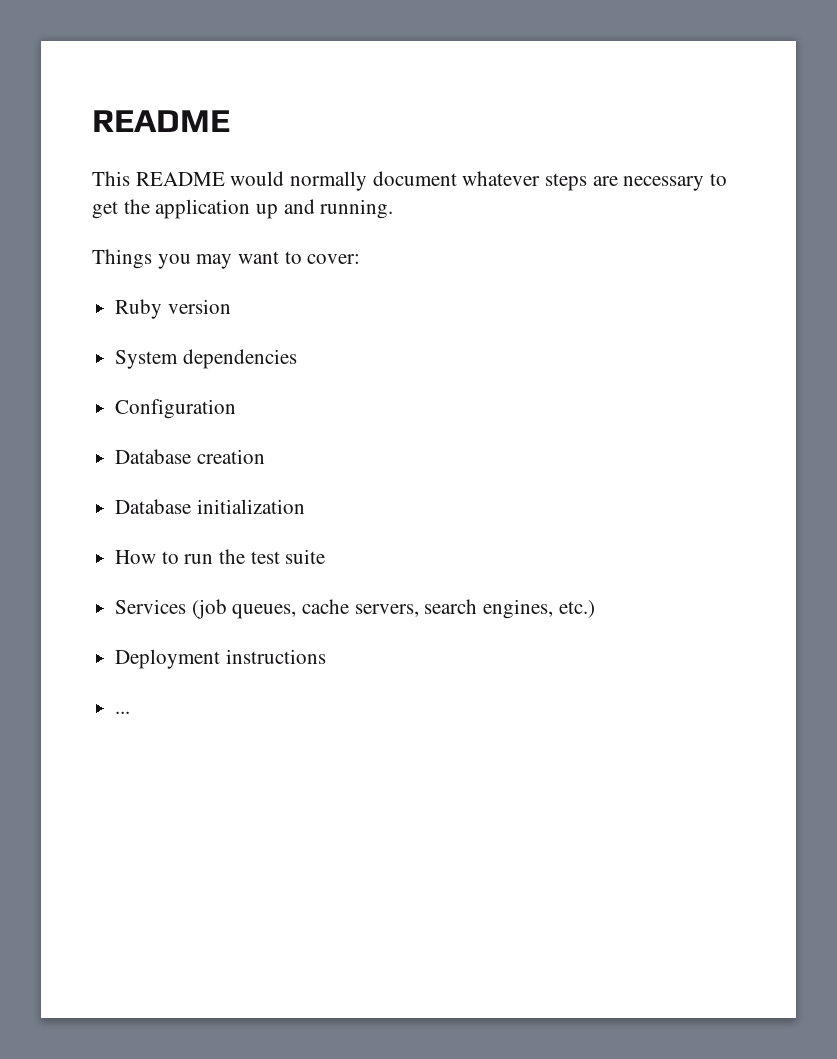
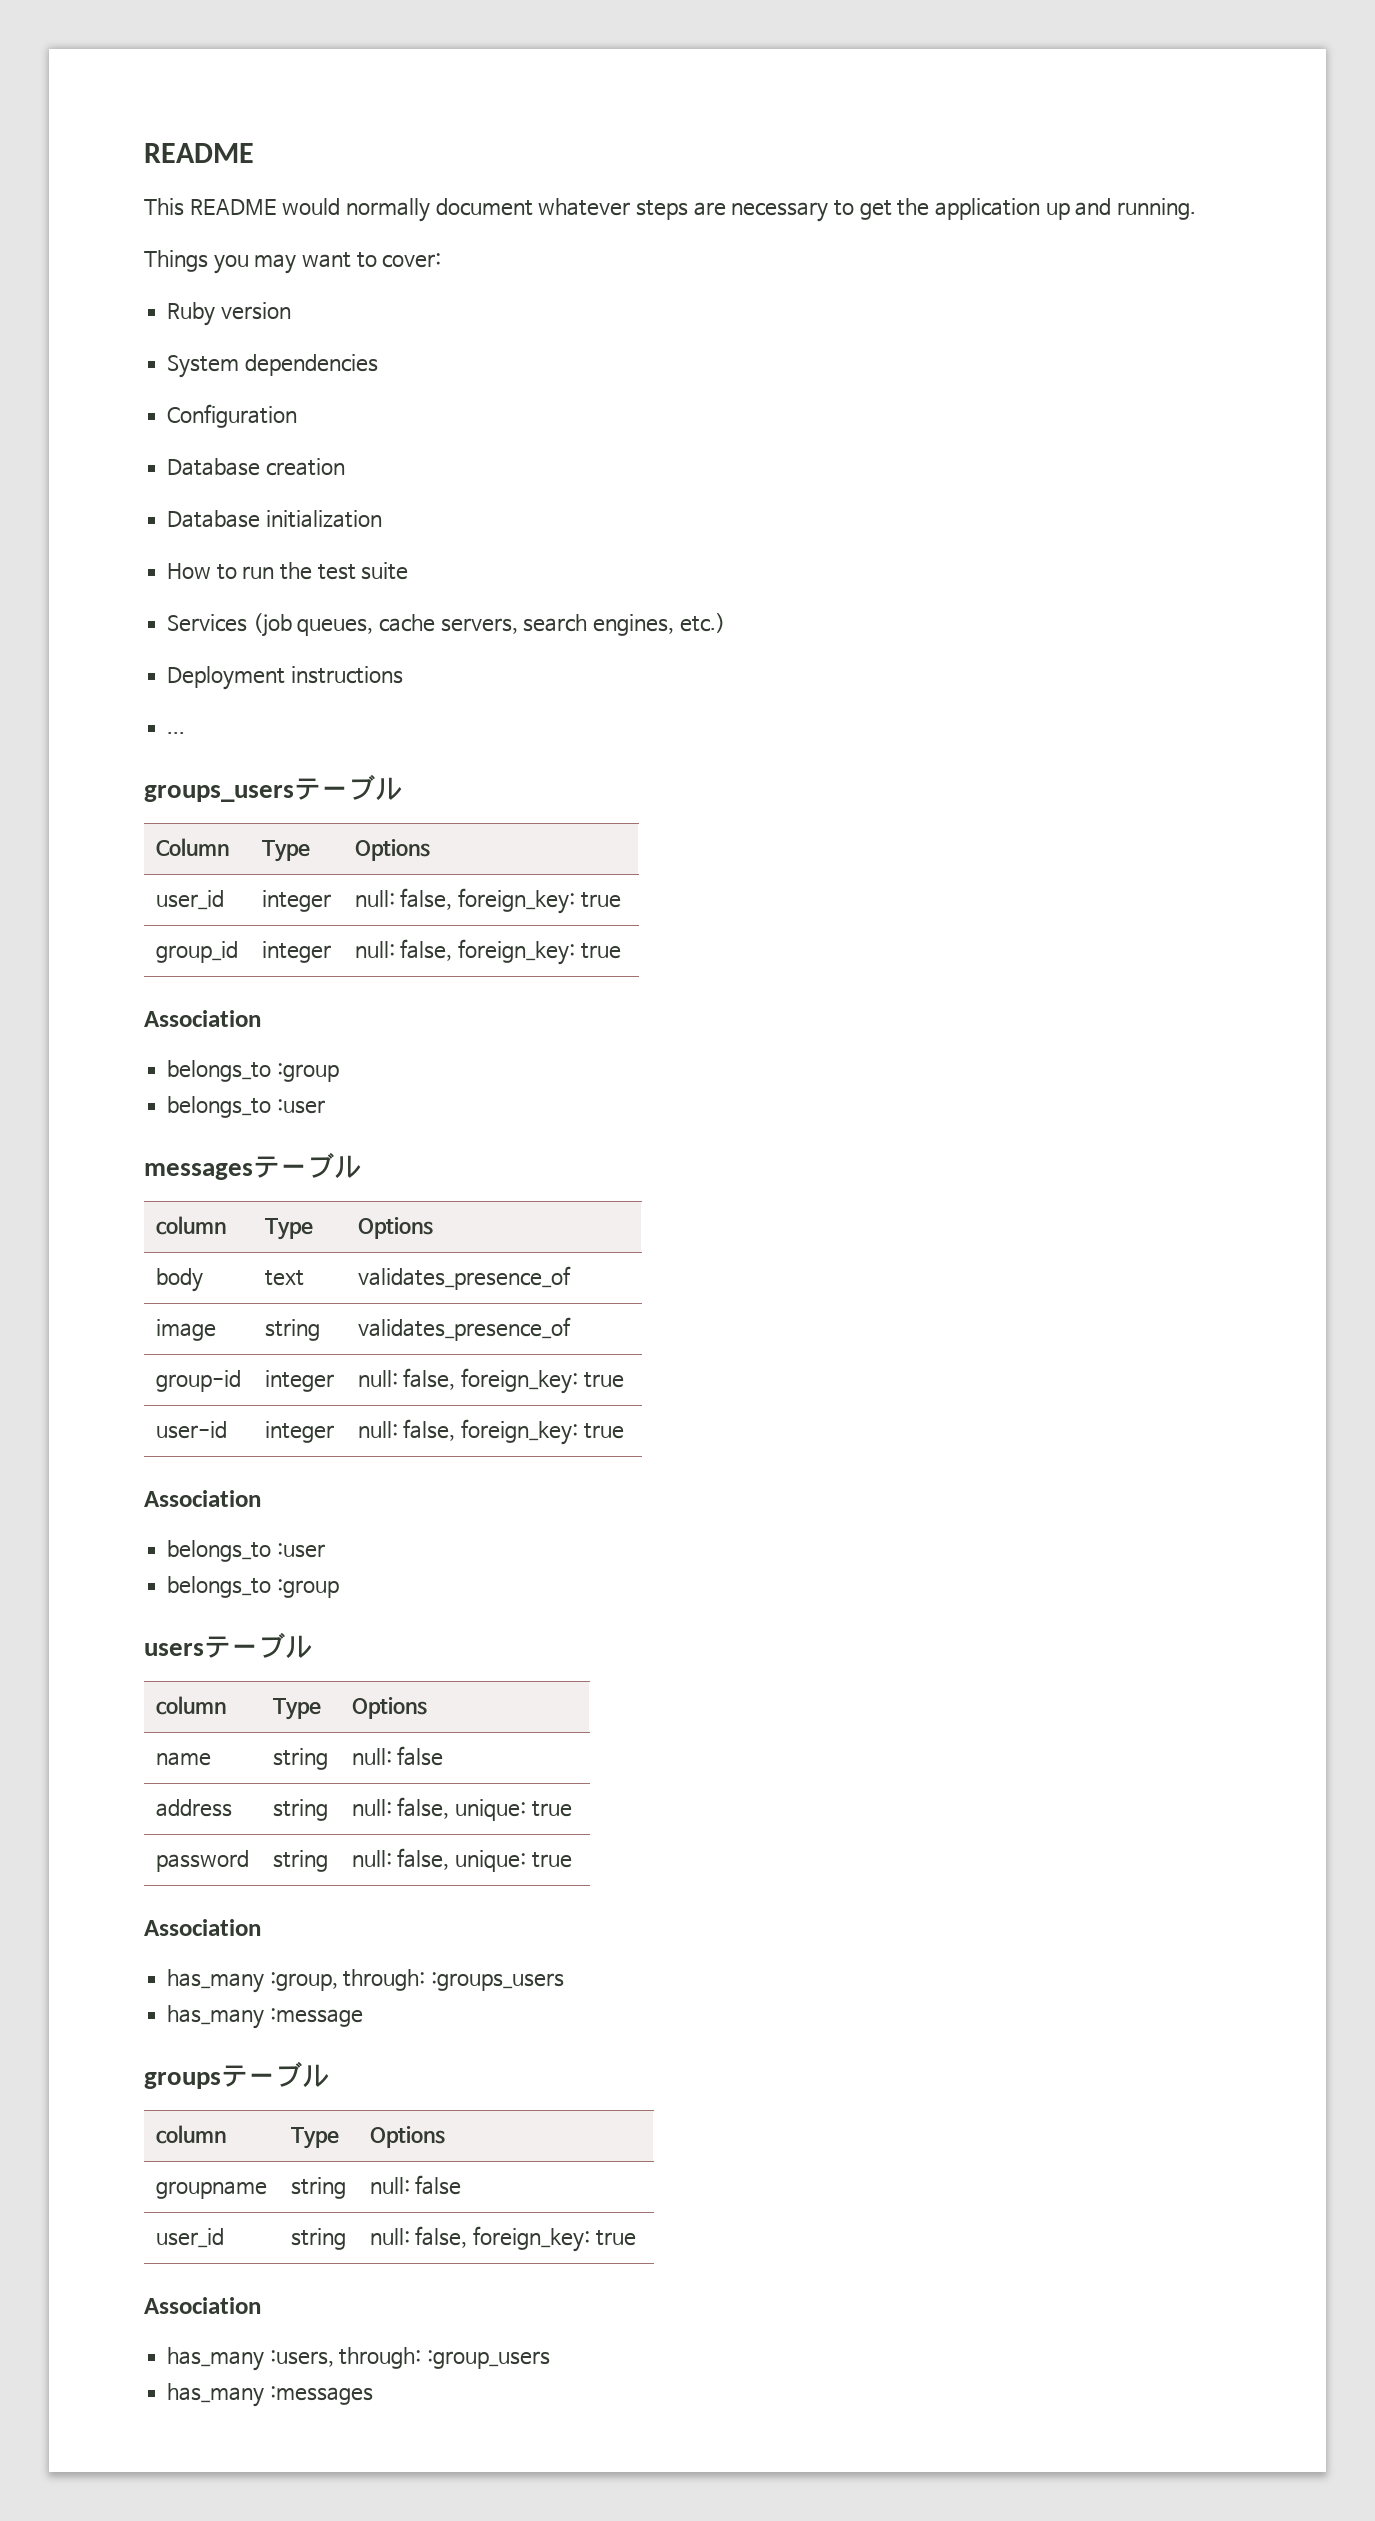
(131, 712) none -> [144,774,402,802] [155,838,229,856] [261,840,310,862] [354,839,430,861] [155,890,224,910] [261,890,331,912] [354,888,621,914] [155,941,238,963] [261,941,331,963] [354,939,621,965] [144,1010,261,1027] [167,1060,339,1082] [167,1096,325,1118] [144,1152,361,1180] [155,1216,226,1235] [264,1218,313,1240] [357,1217,433,1239] [155,1268,203,1292] [264,1270,304,1286] [357,1266,571,1290] [155,1319,216,1341] [264,1319,320,1341] [357,1317,571,1341] [155,1370,241,1392] [264,1370,334,1392] [357,1368,624,1394] [155,1421,227,1439] [264,1421,334,1443] [357,1419,624,1445] [144,1490,261,1507] [167,1540,325,1562] [167,1576,339,1598] [144,1632,312,1658] [155,1696,226,1715] [272,1698,321,1720] [351,1697,427,1719] [155,1752,211,1766] [272,1748,328,1770] [351,1746,444,1766] [155,1799,232,1817] [272,1799,328,1821] [351,1797,572,1821] [155,1850,249,1872] [272,1850,328,1872] [351,1848,572,1872] [144,1919,261,1936] [167,1969,565,1993] [167,2005,363,2029] [144,2061,329,2089] [155,2125,226,2144] [290,2127,339,2149] [369,2126,445,2148] [155,2181,267,2199] [290,2177,346,2199] [369,2175,462,2195] [155,2228,224,2248] [290,2228,346,2250] [369,2226,636,2252] [144,2297,261,2314] [167,2347,551,2371] [167,2383,373,2407] // groups_usersテーブル // Column | Type | Options // user_id | integer | null: false, foreign_key: true // group_id | integer | null: false, foreign_key: true // Association // belongs_to :group // belongs_to :user // messagesテーブル // column | Type | Options // body | text | validates_presence_of // image | string | validates_presence_of // group-id | integer | null: false, foreign_key: true // user-id | integer | null: false, foreign_key: true // Association // belongs_to :user // belongs_to :group // usersテーブル // column | Type | Options // name | string | null: false // address | string | null: false, unique: true // password | string | null: false, unique: true // Association // has_many :group, through: :groups_users // has_many :message // groupsテーブル // column | Type | Options // groupname | string | null: false // user_id | string | null: false, foreign_key: true // Association // has_many :users, through: :group_users // has_many :messages

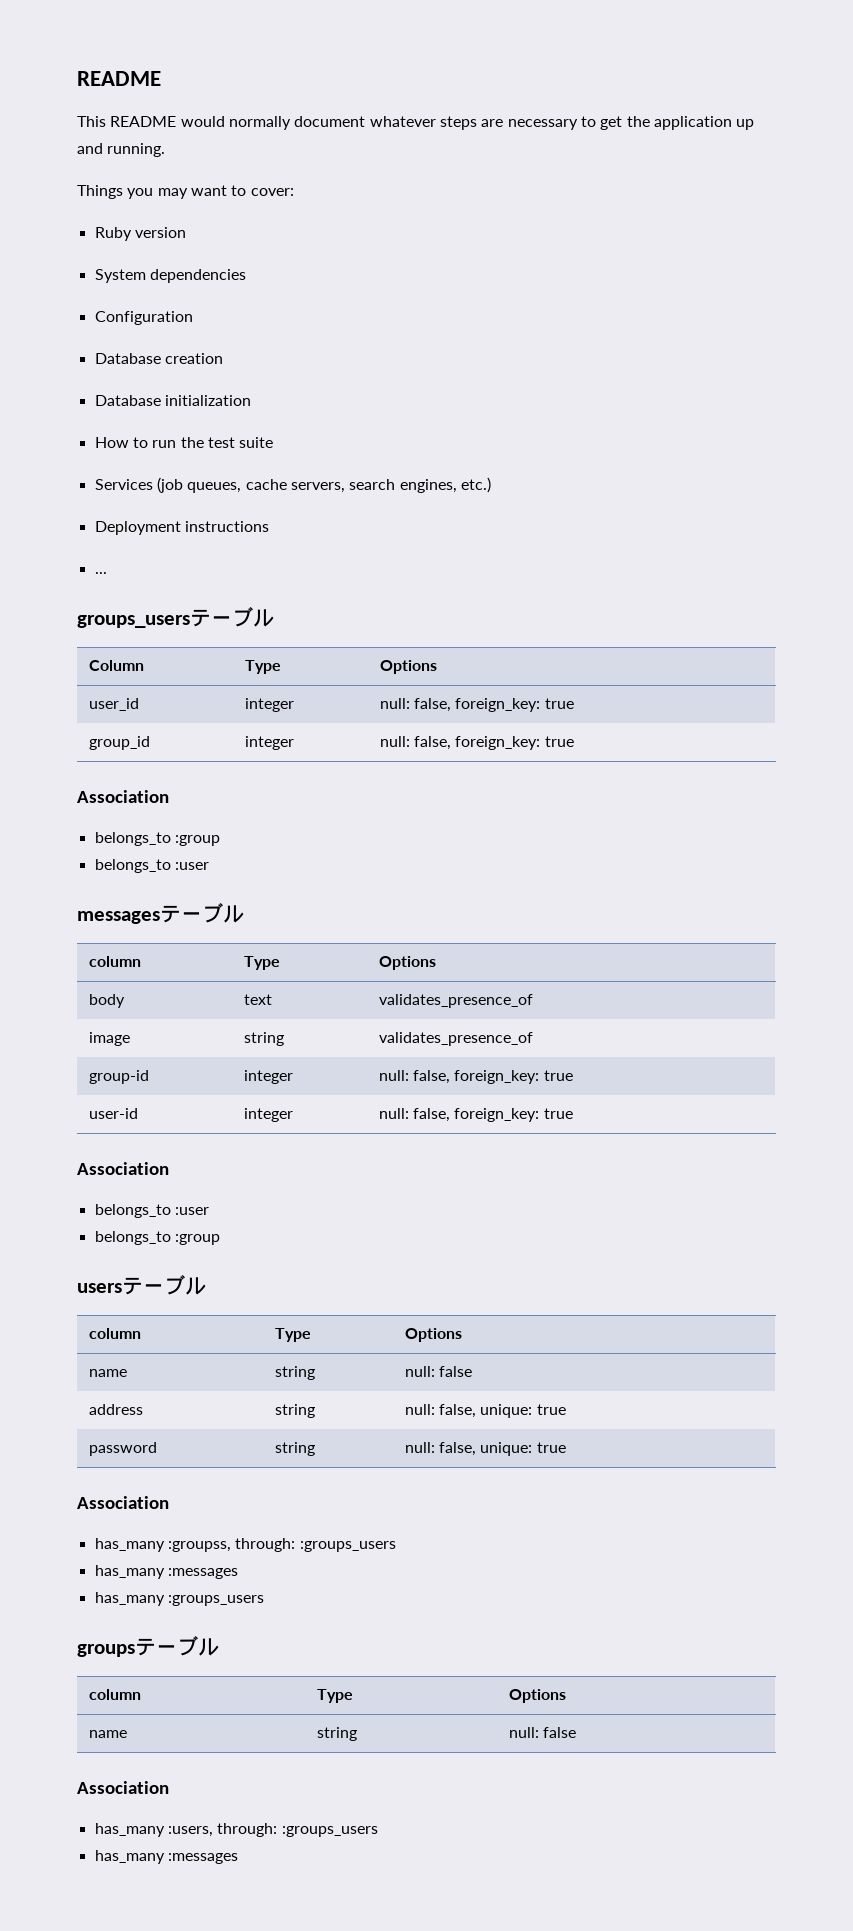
[269,1969,565,1991] [167,2005,363,2029] :group, through: :groups_users // has_many :message -> [167,1538,396,1552] [94,1565,238,1579] [94,1592,264,1606] :groupss, through: :groups_users // has_many :messages // has_many :groups_users
[155,2181,267,2199] [290,2177,346,2199] [369,2175,462,2195] [155,2228,224,2248] [290,2228,346,2250] [369,2226,636,2252] groupname | string | null: false // user_id | string | null: false, foreign_key: true -> [88,1730,127,1738] [316,1727,357,1741] [508,1727,577,1738] name | string | null: false
[427,2350,551,2369] :group_users -> [281,1826,378,1837] :groups_users

